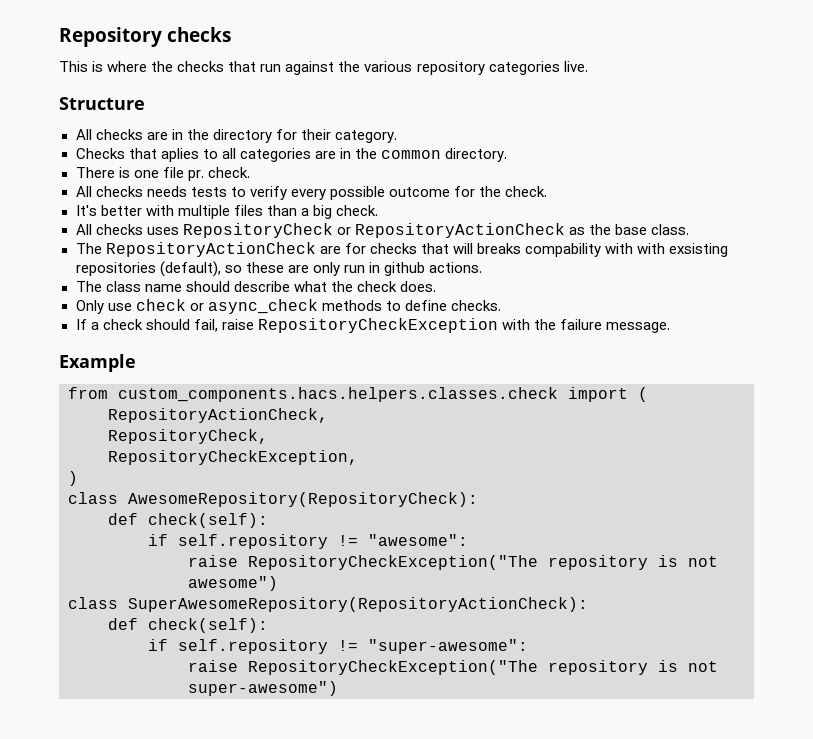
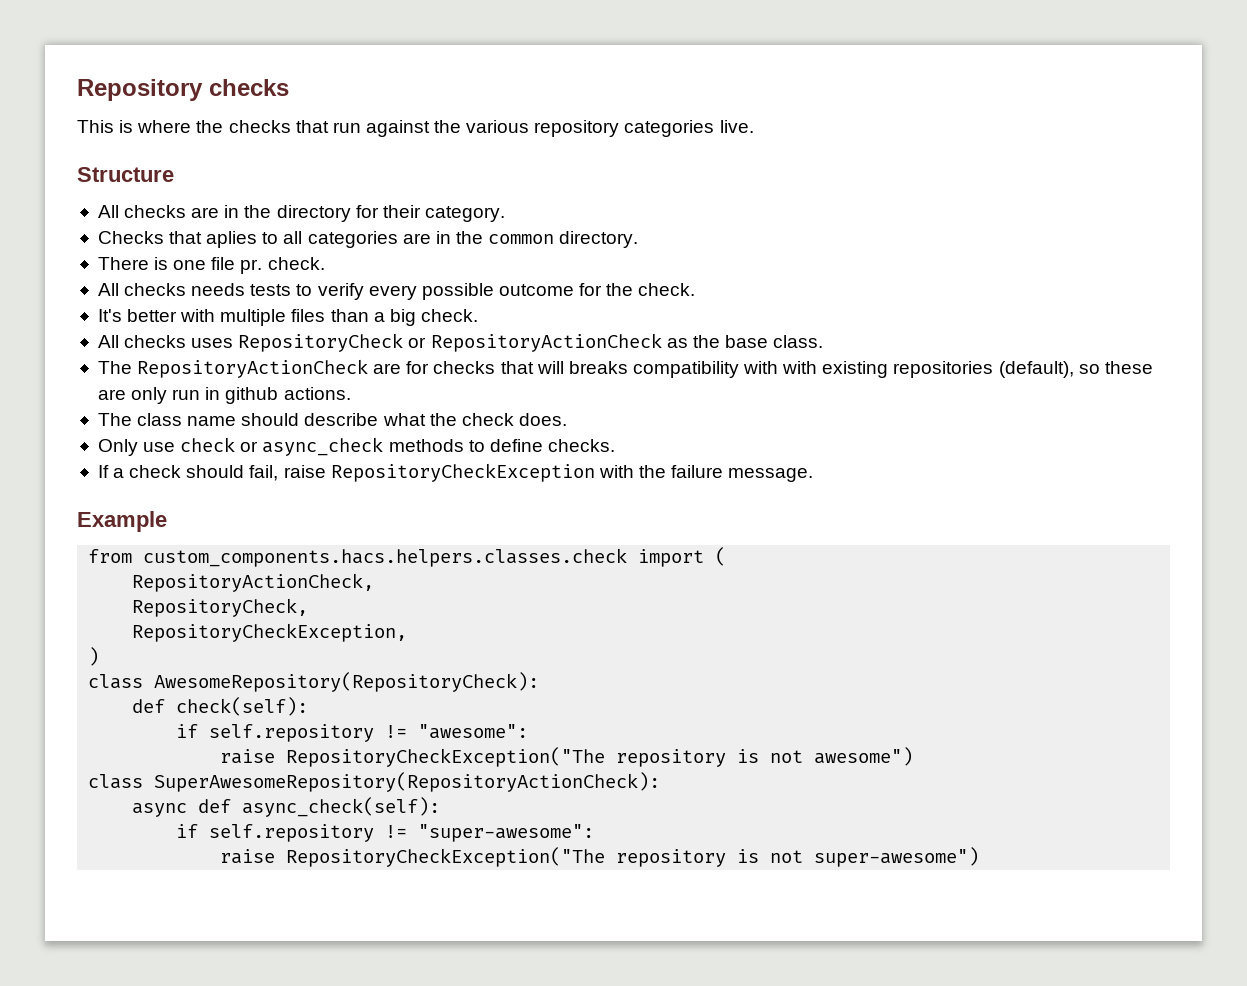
[524,243,601,257] compability -> [632,361,739,378] compatibility
[669,243,729,257] exsisting -> [822,361,889,378] existing
[108,618,268,633] def check(self): -> [132,797,441,817] async def async_check(self):

